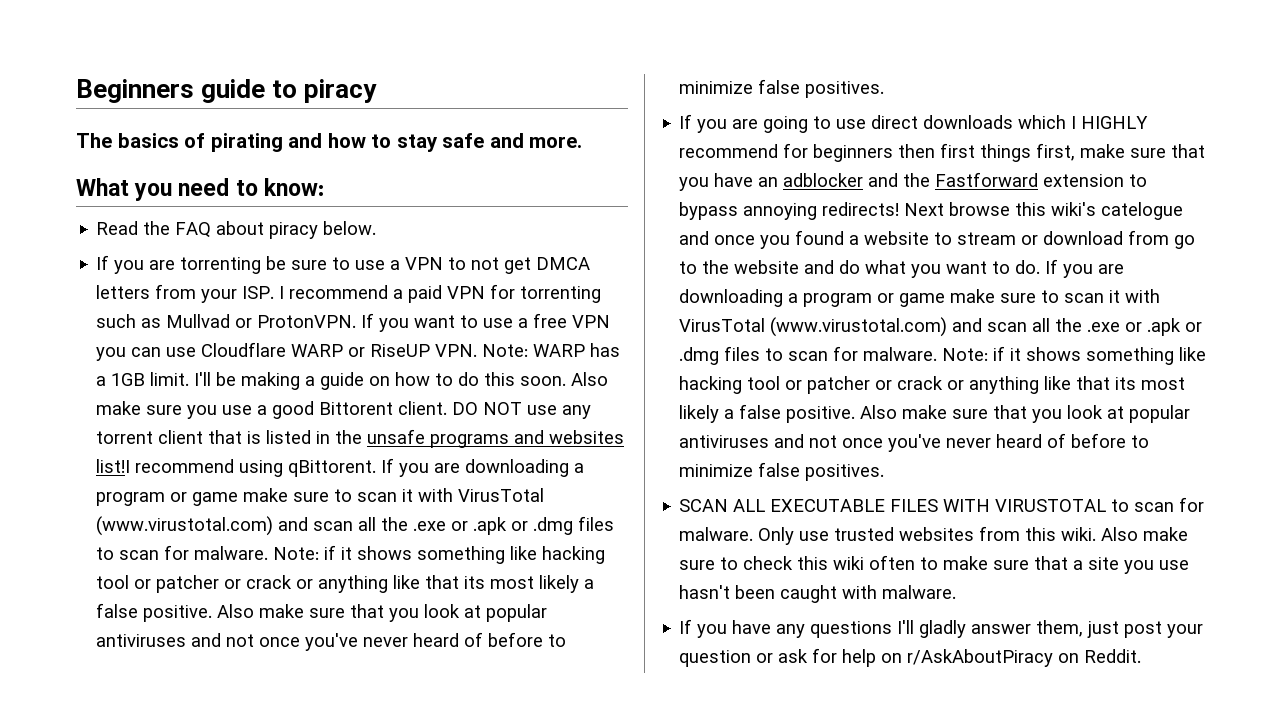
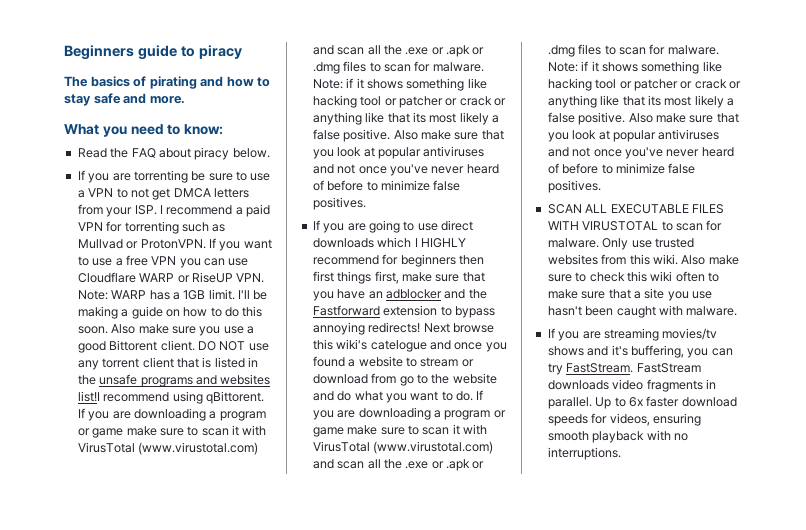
[732,620,1204,638] [679,648,1142,667] have any questions I'll gladly answer them, just post your question or ask for help on r/AskAboutPiracy on Reddit. -> [582,328,718,341] [547,345,733,358] [547,363,701,375] [547,379,716,392] [547,396,737,409] [547,413,701,426] [547,430,688,443] [547,447,621,460] are streaming movies/tv shows and it's buffering, you can try FastStream. FastStream downloads video fragments in parallel. Up to 6x faster download speeds for videos, ensuring smooth playback with no interruptions.

